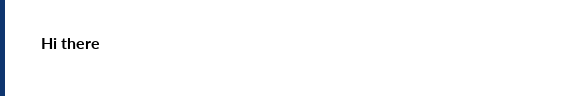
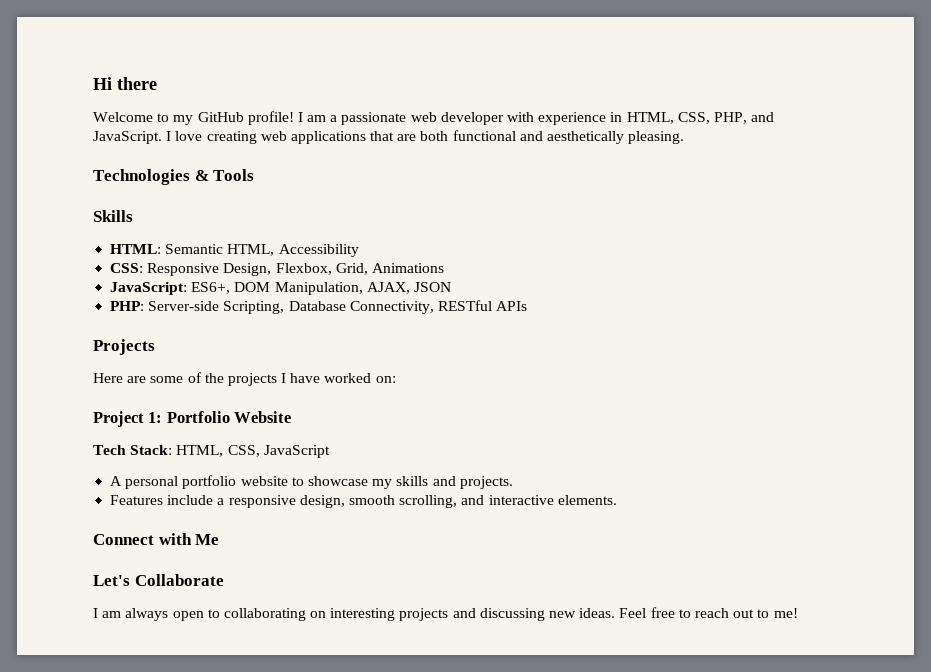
(101, 43) none -> [93,111,775,125] [93,130,685,144] [93,169,255,185] [93,210,133,222] [110,244,359,257] [110,263,444,276] [110,282,451,295] [110,300,528,314] [93,339,155,355] [93,372,396,386] [93,411,292,427] [93,445,330,458] [110,475,513,489] [110,495,617,508] [93,533,220,545] [93,574,224,586] [93,607,798,621] // Welcome to my GitHub profile! I am a passionate web developer with experience in HTML, CSS, PHP, and JavaScript. I love creating web applications that are both functional and aesthetically pleasing. // Technologies & Tools // Skills // HTML: Semantic HTML, Accessibility // CSS: Responsive Design, Flexbox, Grid, Animations // JavaScript: ES6+, DOM Manipulation, AJAX, JSON // PHP: Server-side Scripting, Database Connectivity, RESTful APIs // Projects // Here are some of the projects I have worked on: // Project 1: Portfolio Website // Tech Stack: HTML, CSS, JavaScript // A personal portfolio website to showcase my skills and projects. // Features include a responsive design, smooth scrolling, and interactive elements. // Connect with Me // Let's Collaborate // I am always open to collaborating on interesting projects and discussing new ideas. Feel free to reach out to me!

